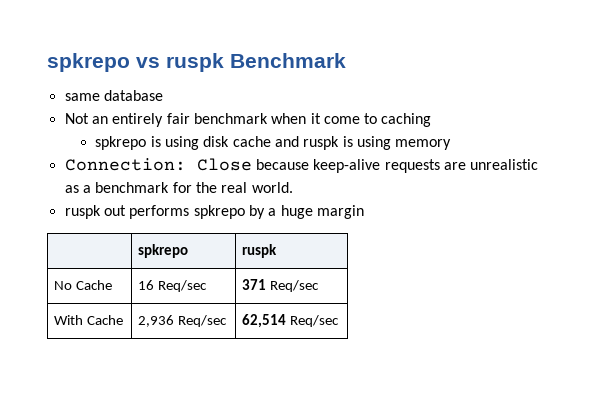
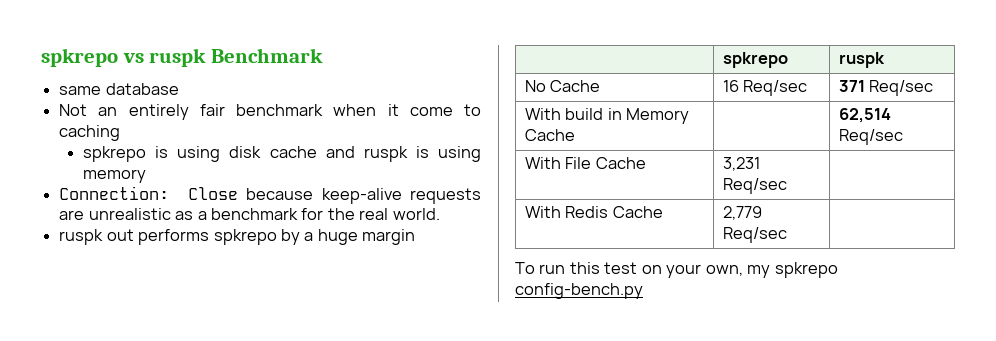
[86,315,123,325] [137,315,227,327] Cache | 2,936 Req/sec -> [565,108,689,124] [524,129,575,141] build in Memory Cache |
(339, 321) none -> [524,157,646,169] [722,157,760,171] [722,178,787,194] [524,206,663,218] [722,206,762,220] [722,227,787,243] [515,262,838,278] [515,283,643,299] // With File Cache | 3,231 Req/sec | // With Redis Cache | 2,779 Req/sec | // To run this test on your own, my spkrepo config-bench.py

